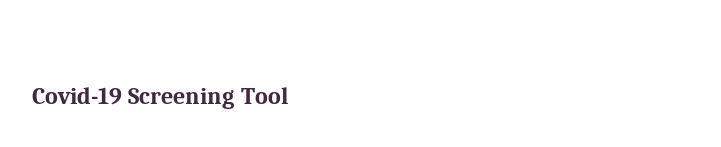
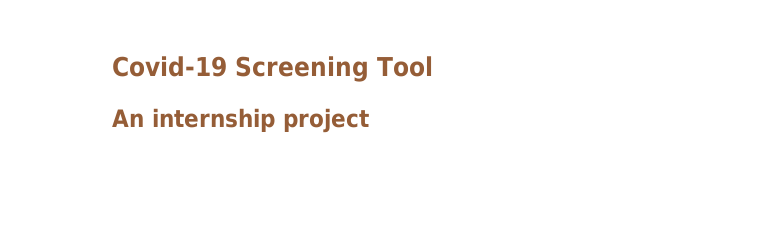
(288, 95) none -> [112,108,369,133] // An internship project

